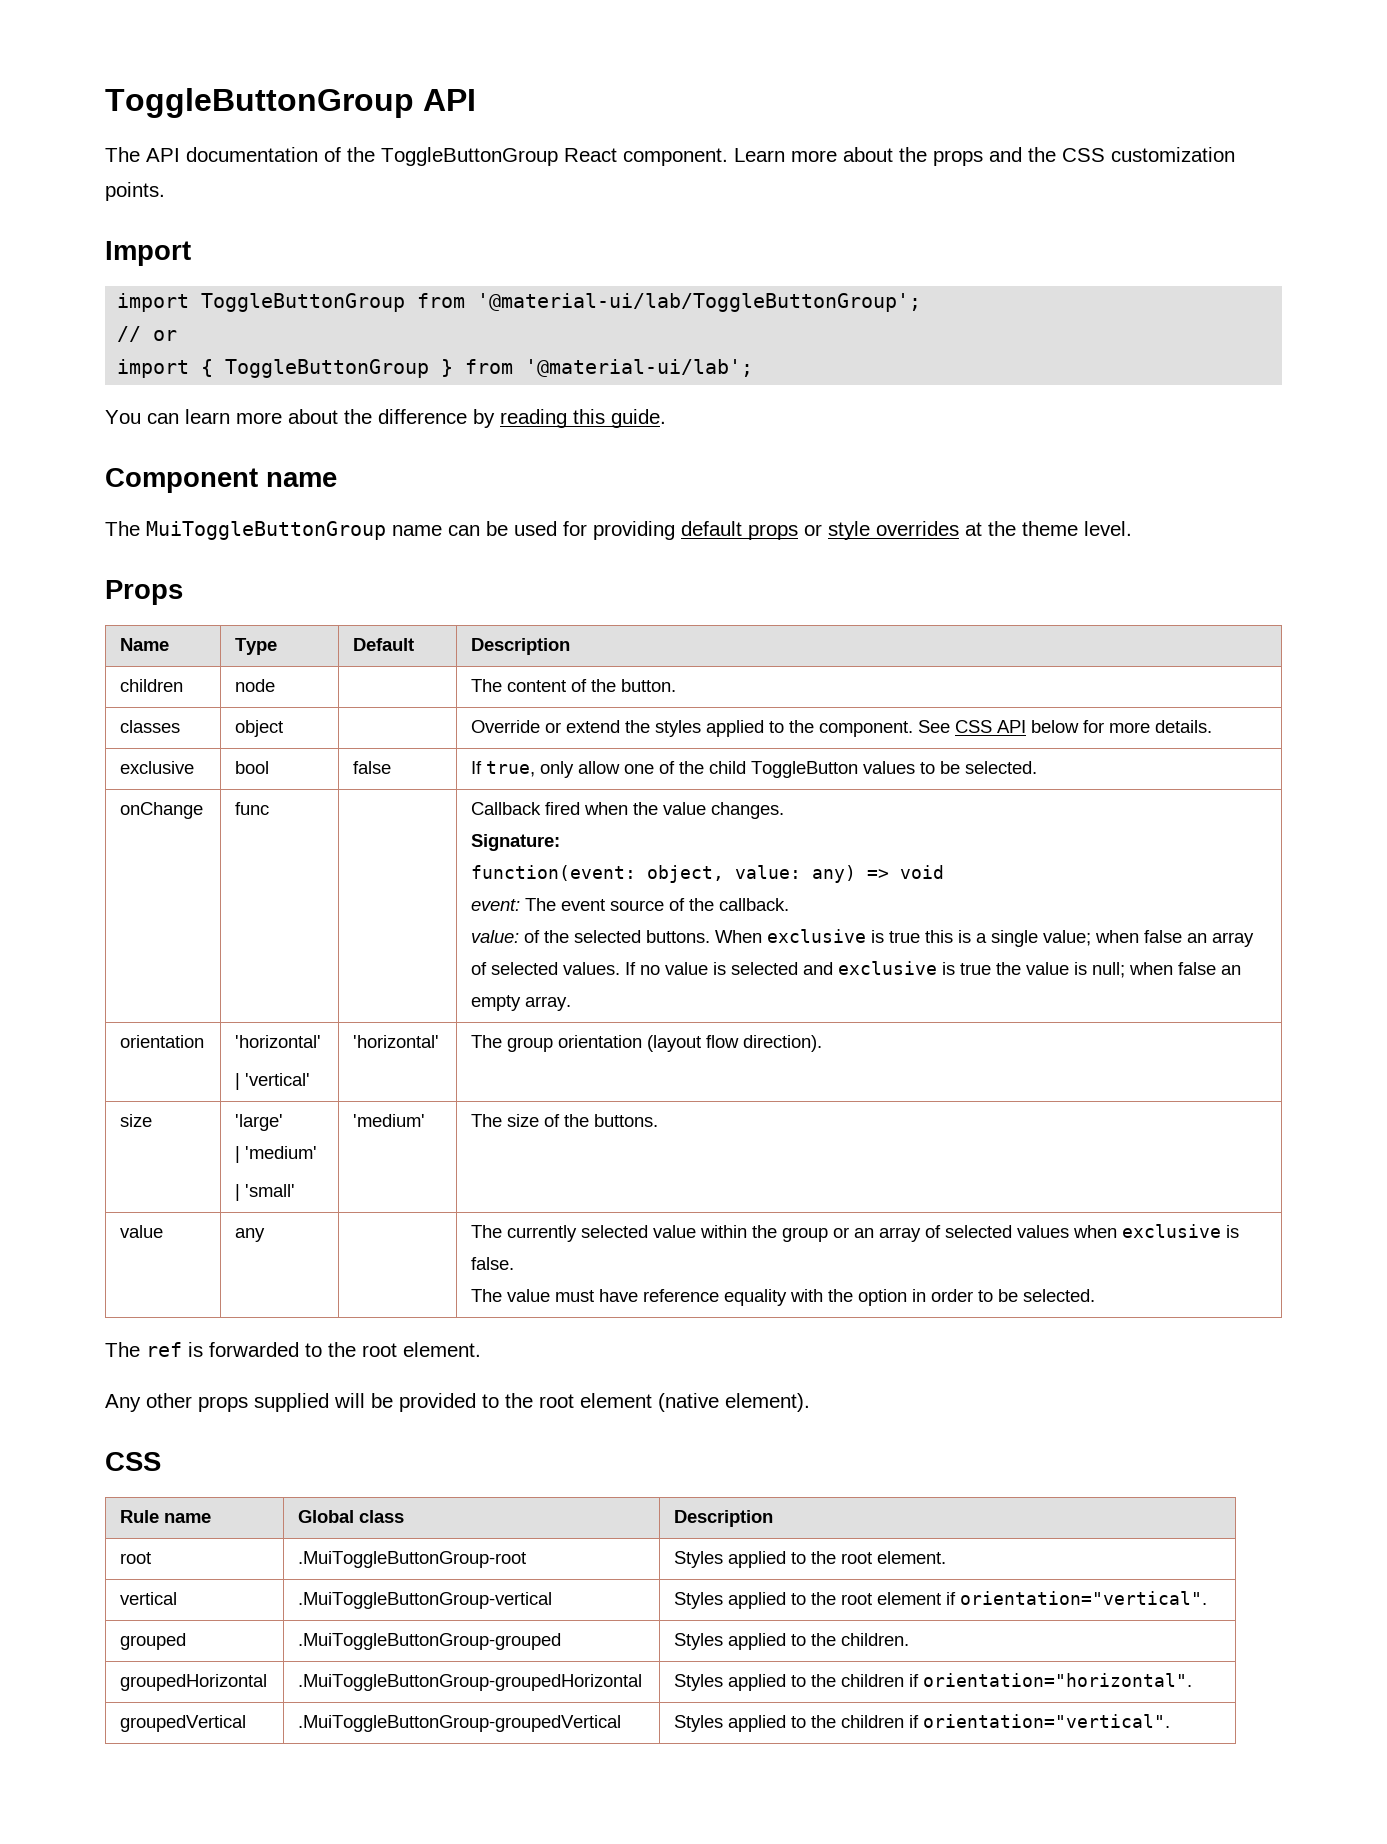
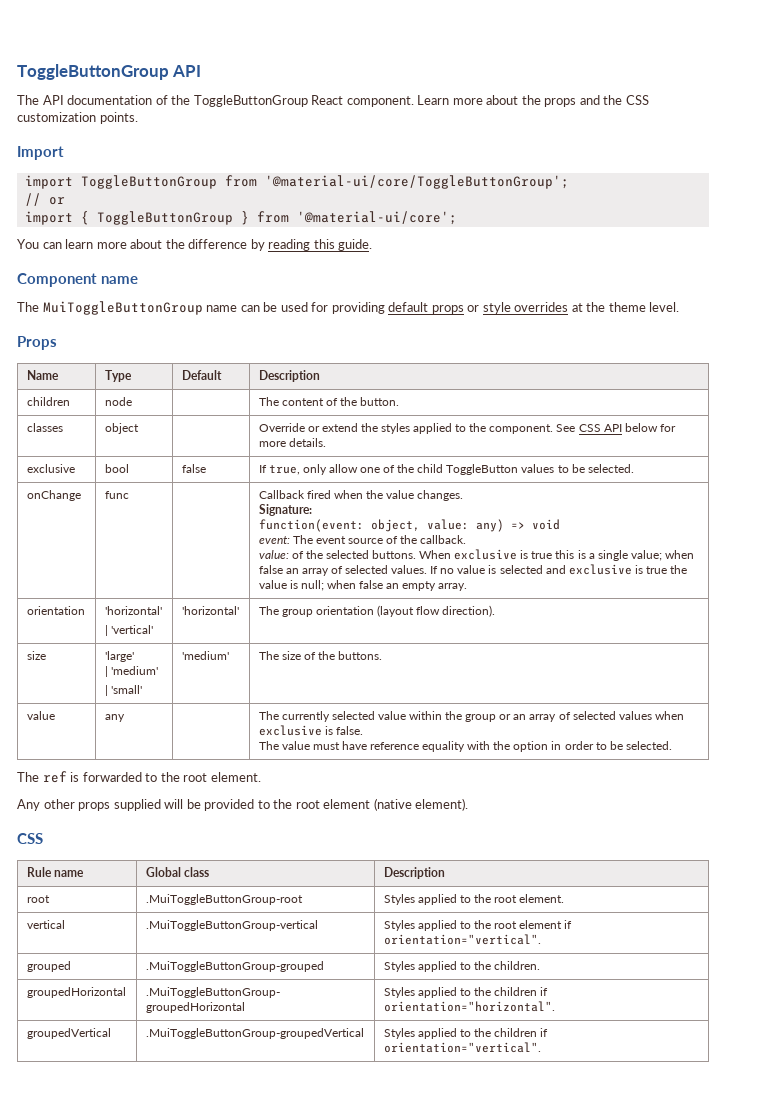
[477,293,922,312] '@material-ui/lab/ToggleButtonGroup'; -> [264,175,569,189] '@material-ui/core/ToggleButtonGroup';
[525,359,754,377] '@material-ui/lab'; -> [296,211,457,225] '@material-ui/core';

